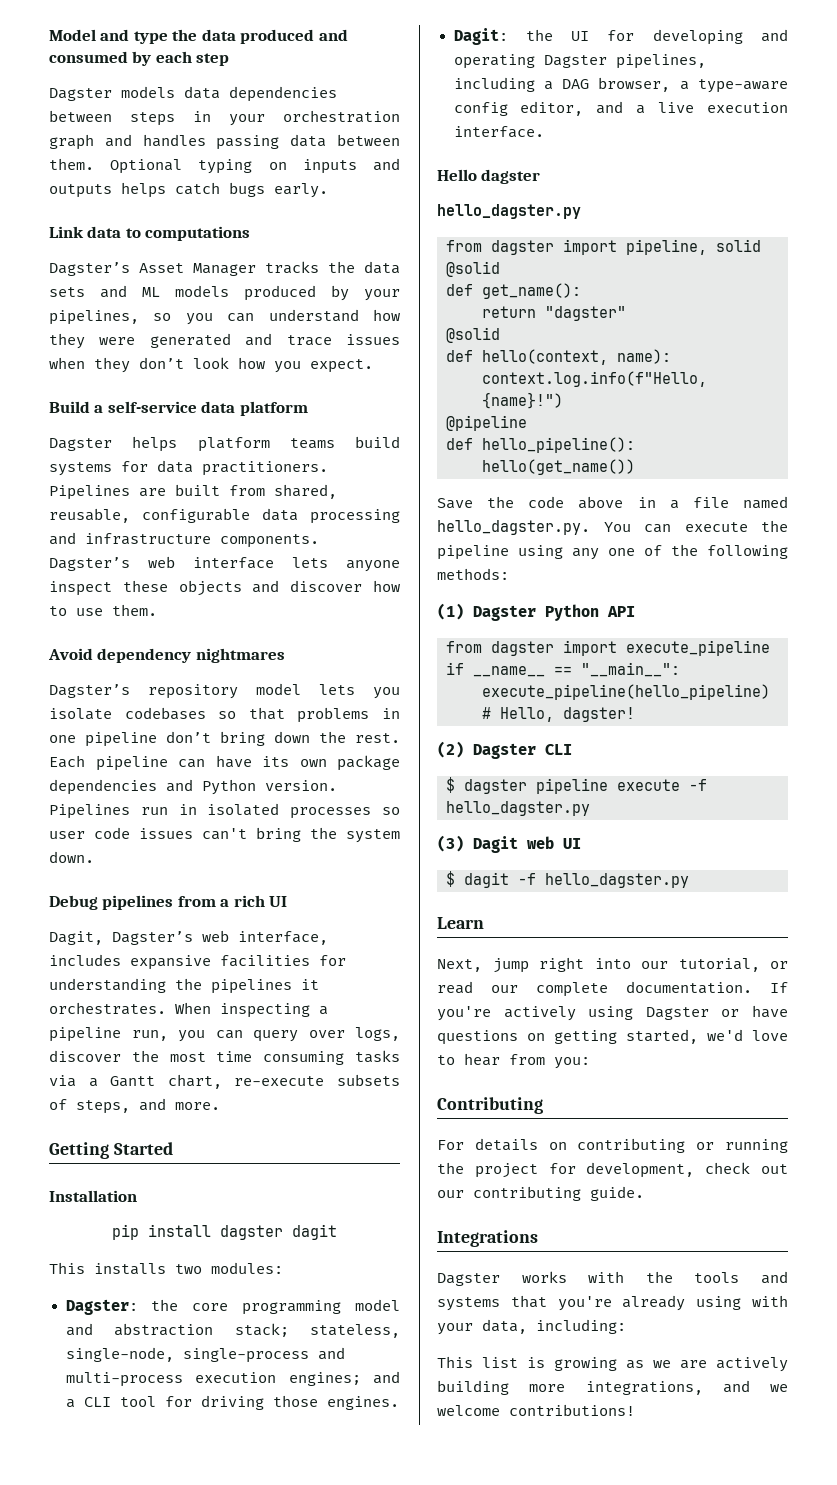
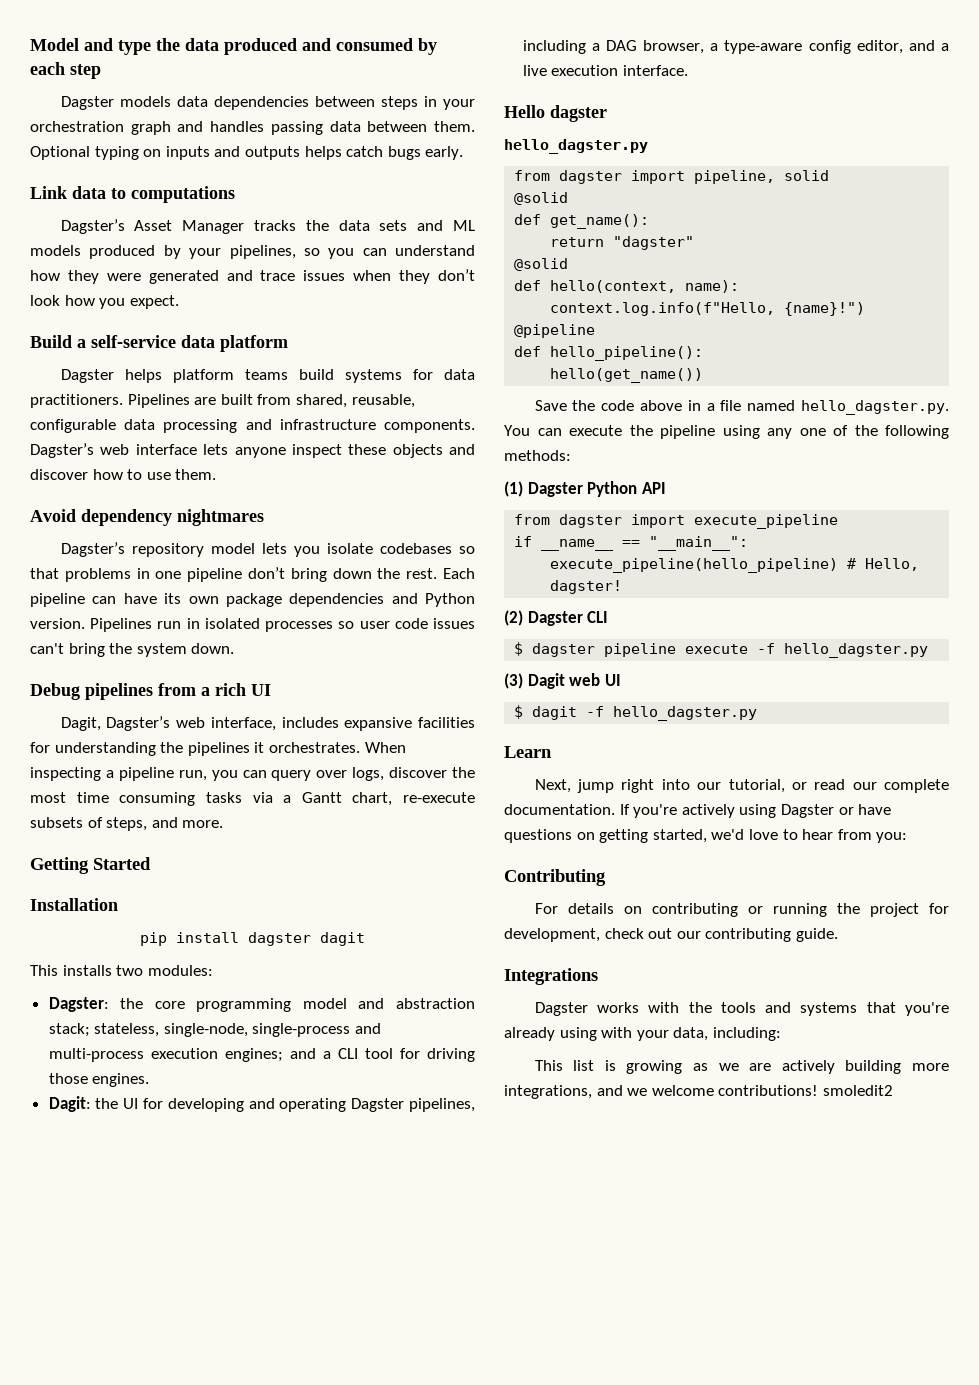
(635, 1410) none -> [822,1085,893,1096] smoledit2

